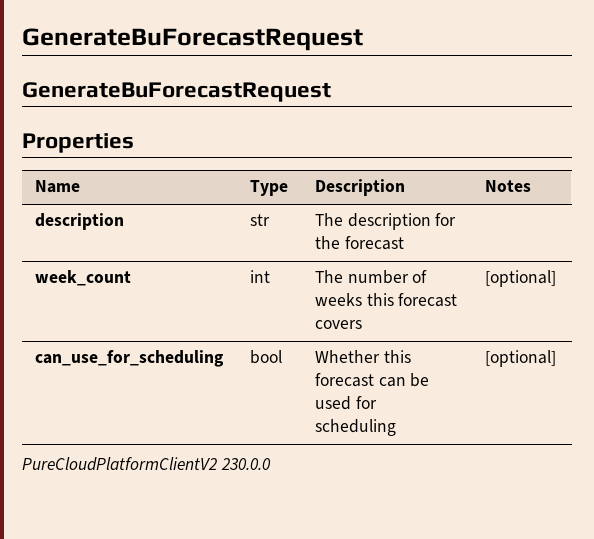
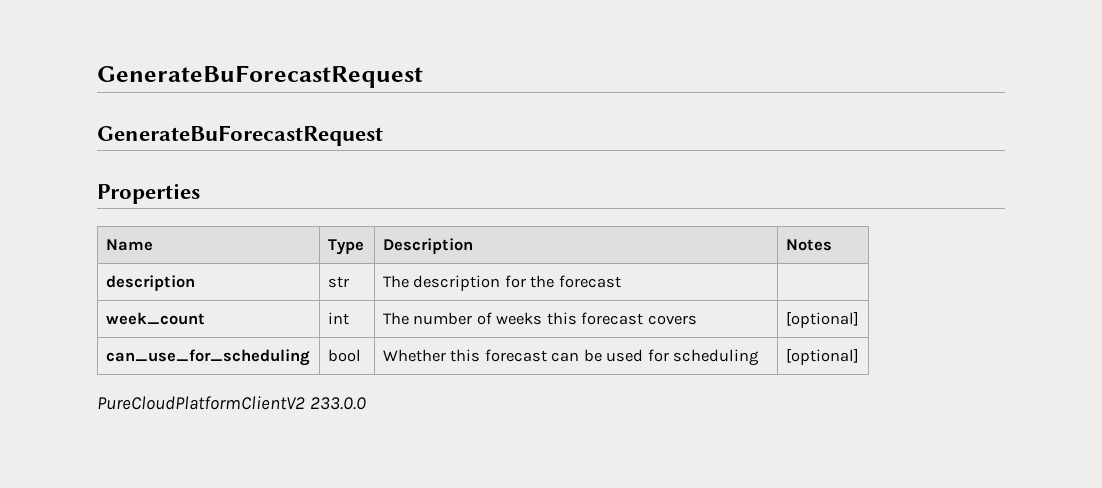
[220,458,271,470] 230.0.0 -> [309,397,366,410] 233.0.0

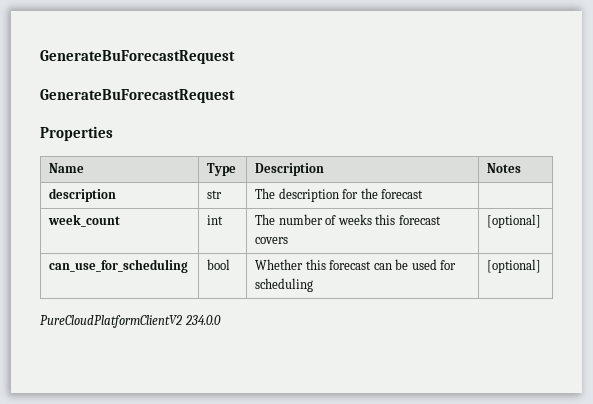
[309,397,366,410] 233.0.0 -> [184,315,221,325] 234.0.0

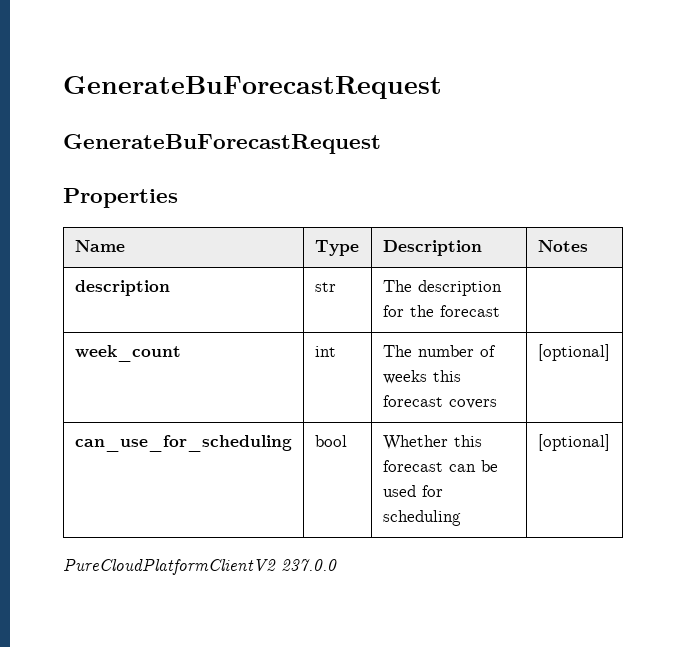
[184,315,221,325] 234.0.0 -> [281,559,337,571] 237.0.0

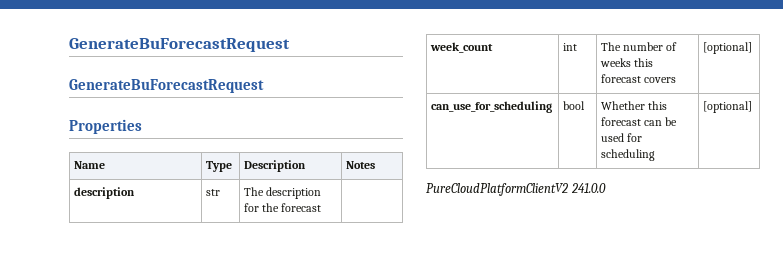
[281,559,337,571] 237.0.0 -> [570,183,606,193] 241.0.0

